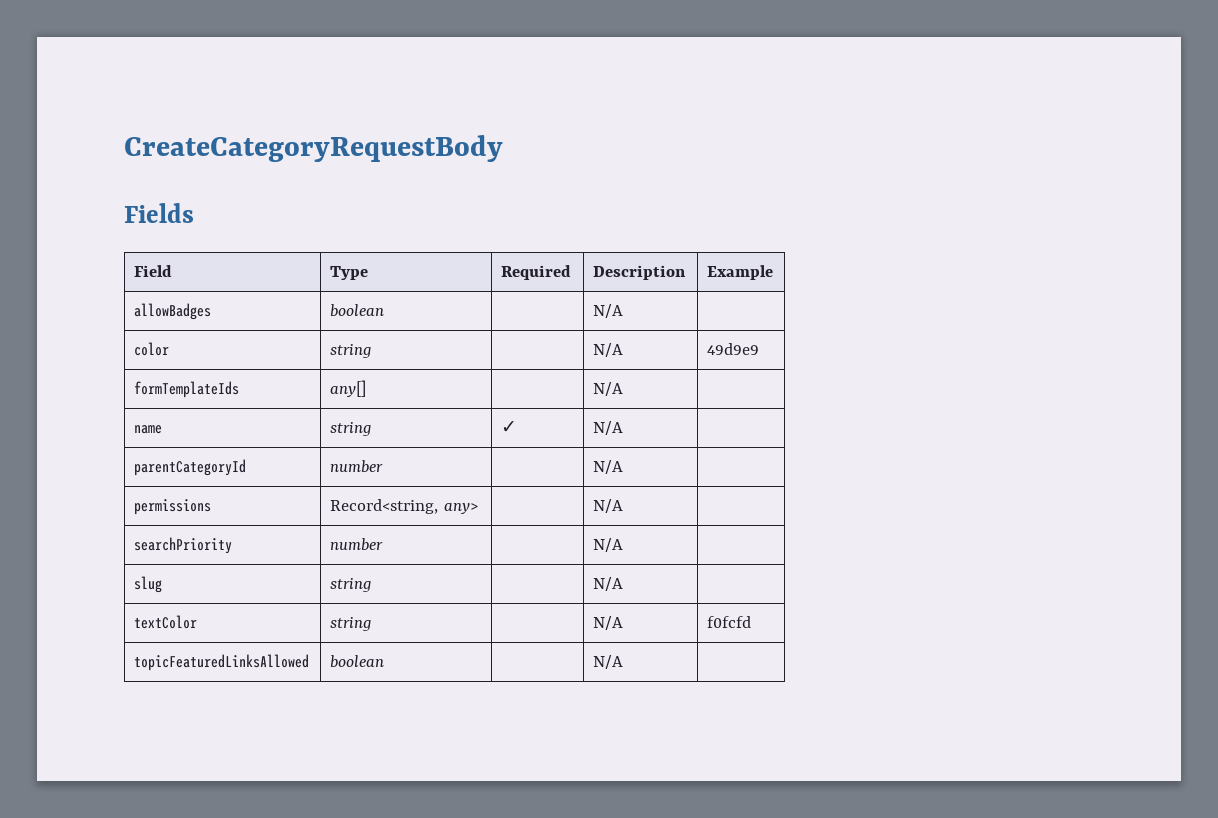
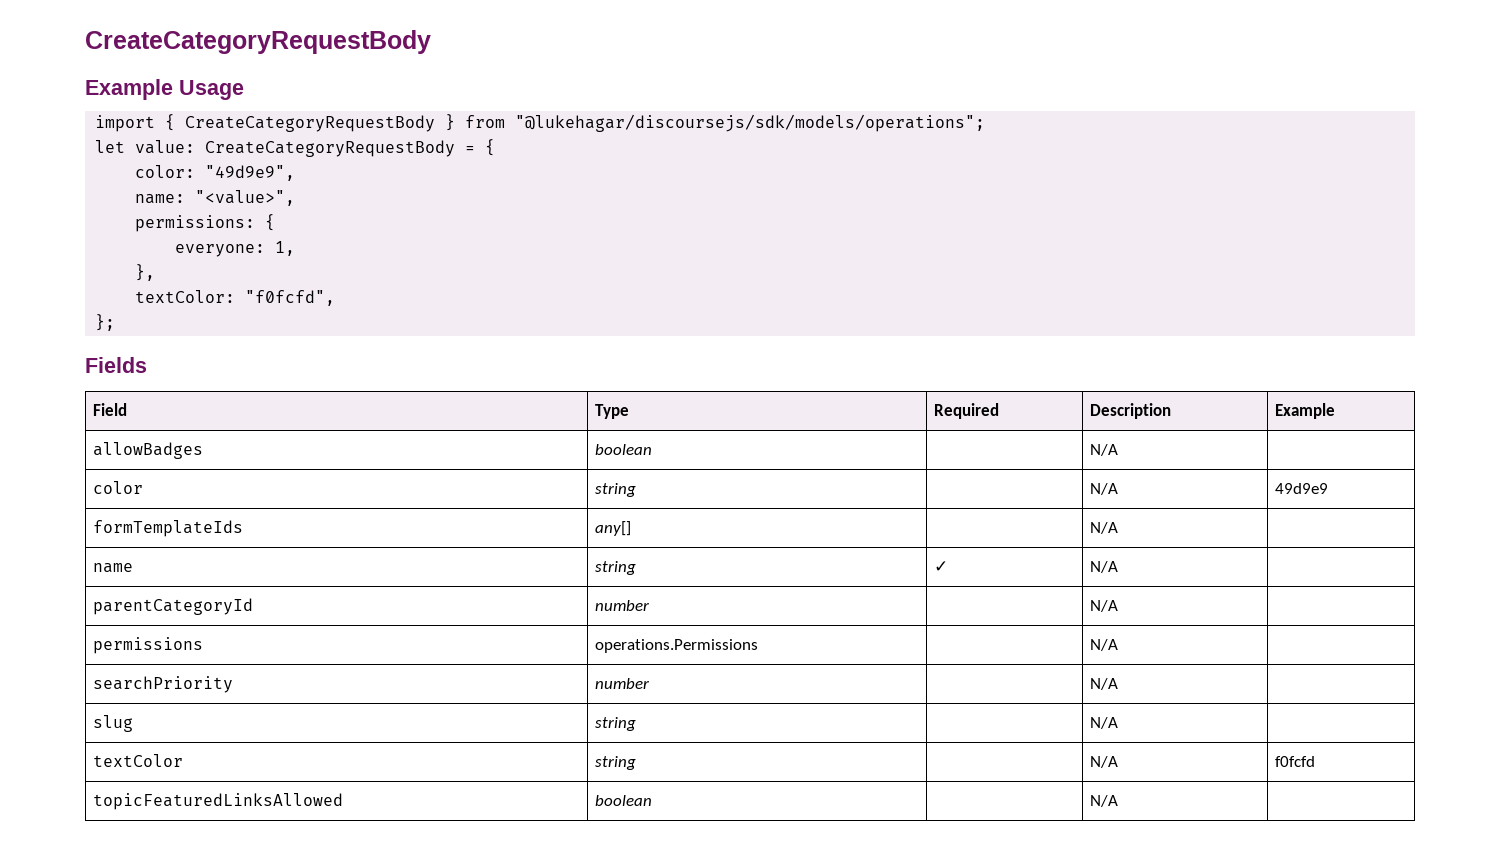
[124,135,503,162] CreateCategoryRequestBody -> [85,30,431,54] [85,79,244,100] [95,114,986,132] [95,139,496,157] [135,165,296,181] [135,190,296,206] [135,214,276,232] [175,241,296,257] [135,264,156,281] [135,290,336,306] [95,314,116,331] CreateCategoryRequestBody // Example Usage // import { CreateCategoryRequestBody } from "@lukehagar/discoursejs/sdk/models/operations"; // let value: CreateCategoryRequestBody = { // color: "49d9e9", // name: "<value>", // permissions: { // everyone: 1, // }, // textColor: "f0fcfd", // };
[330,499,478,514] Record<string, any> -> [595,639,759,653] operations.Permissions

